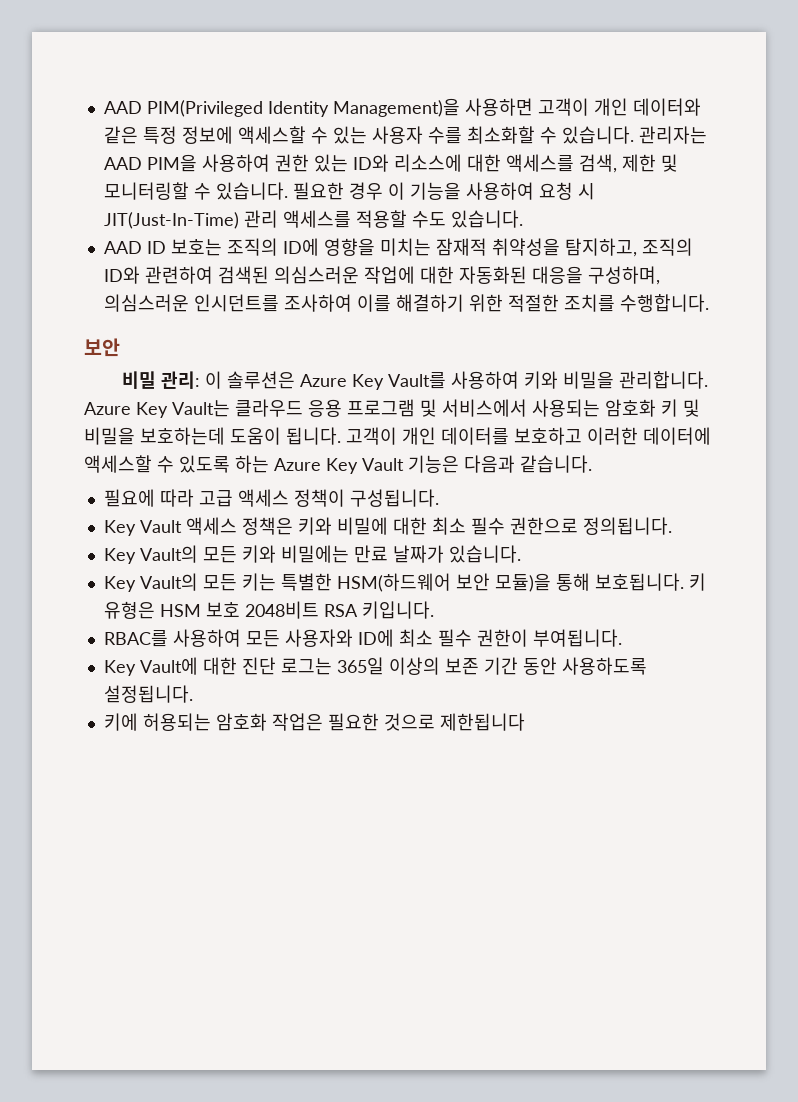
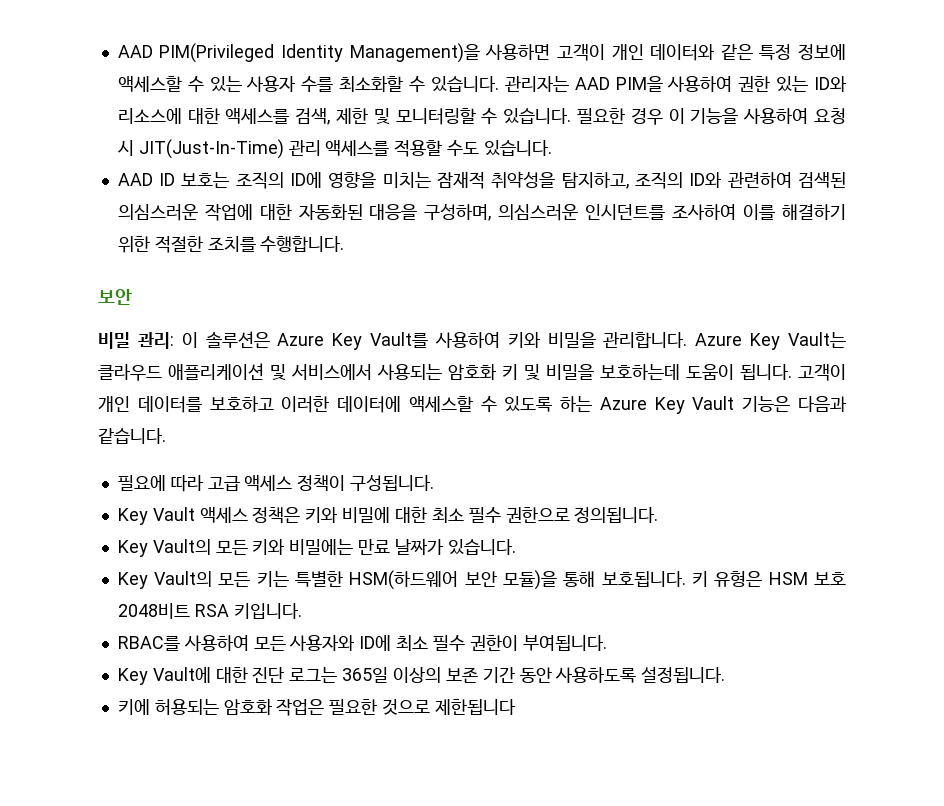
[308,399,415,417] 응용 프로그램 -> [168,363,264,380] 애플리케이션

